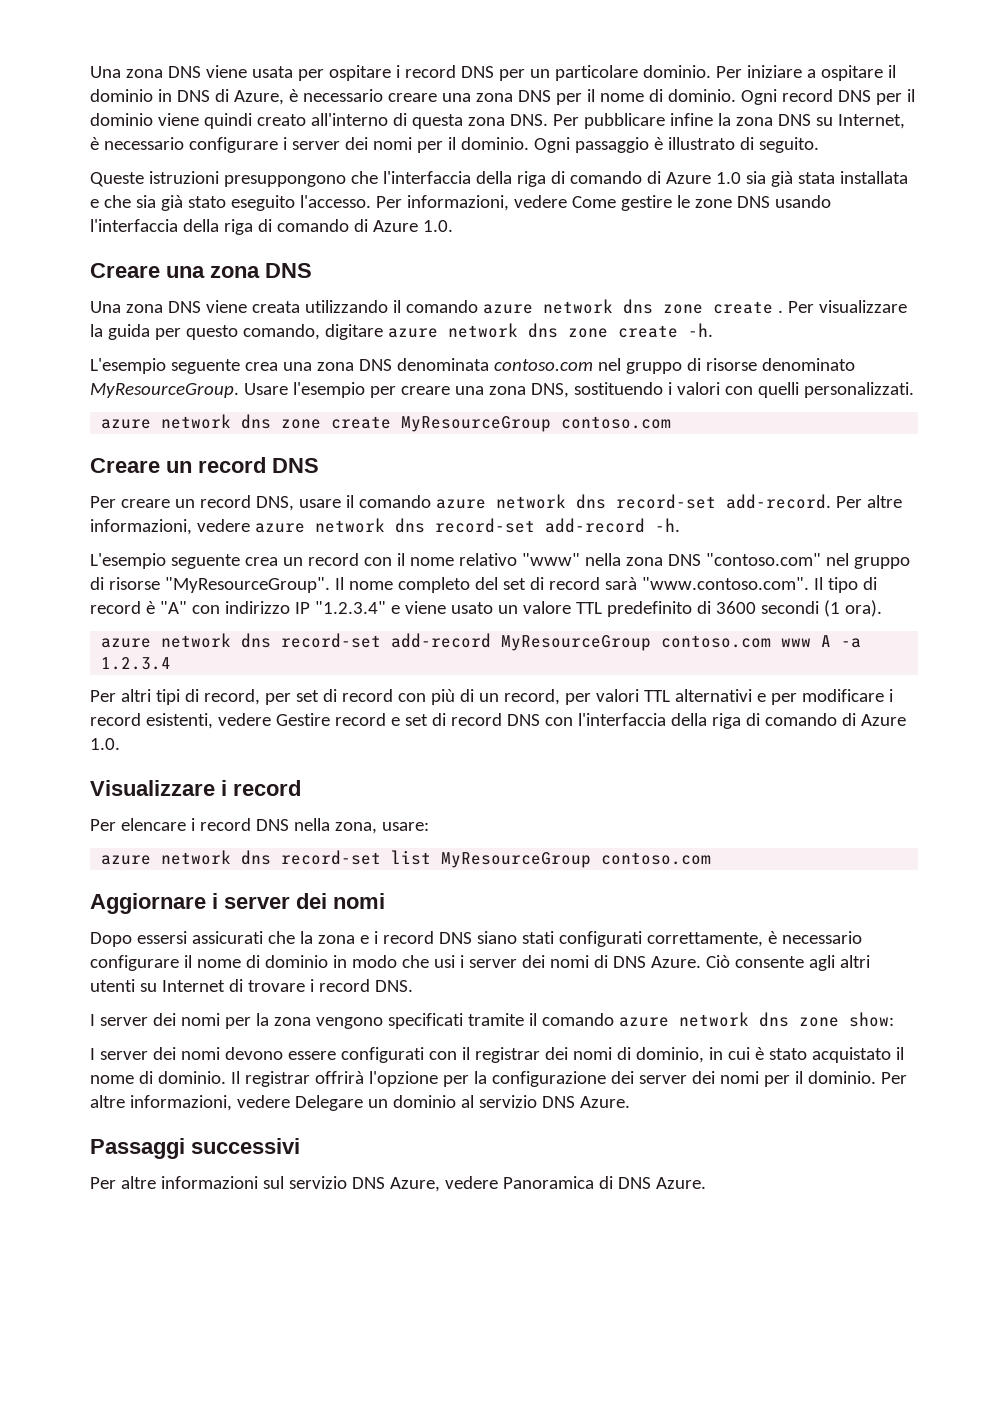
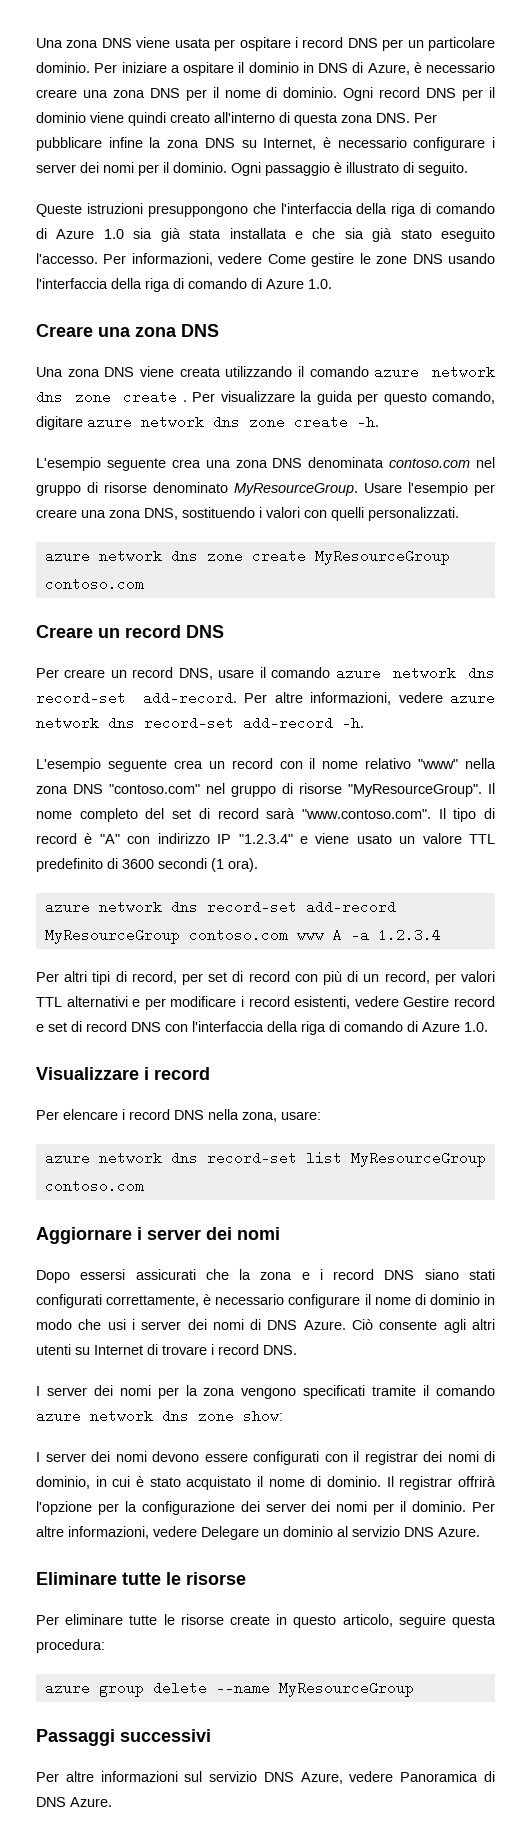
(630, 1102) none -> [36,1572,246,1585] [36,1614,496,1628] [36,1639,105,1653] [44,1681,414,1697] // Eliminare tutte le risorse // Per eliminare tutte le risorse create in questo articolo, seguire questa procedura: // azure group delete --name MyResourceGroup

